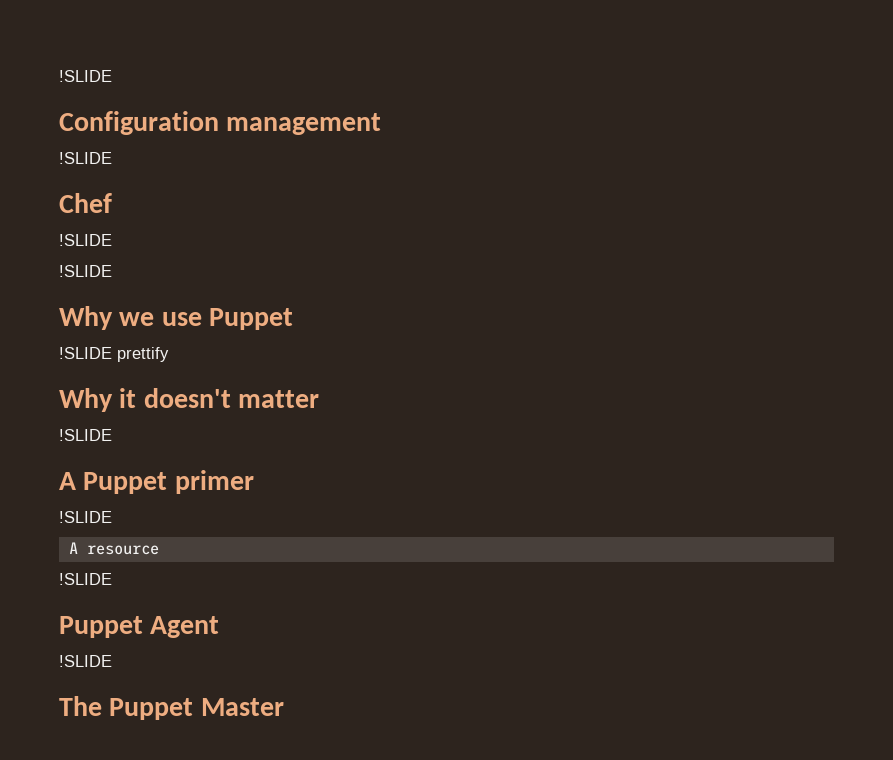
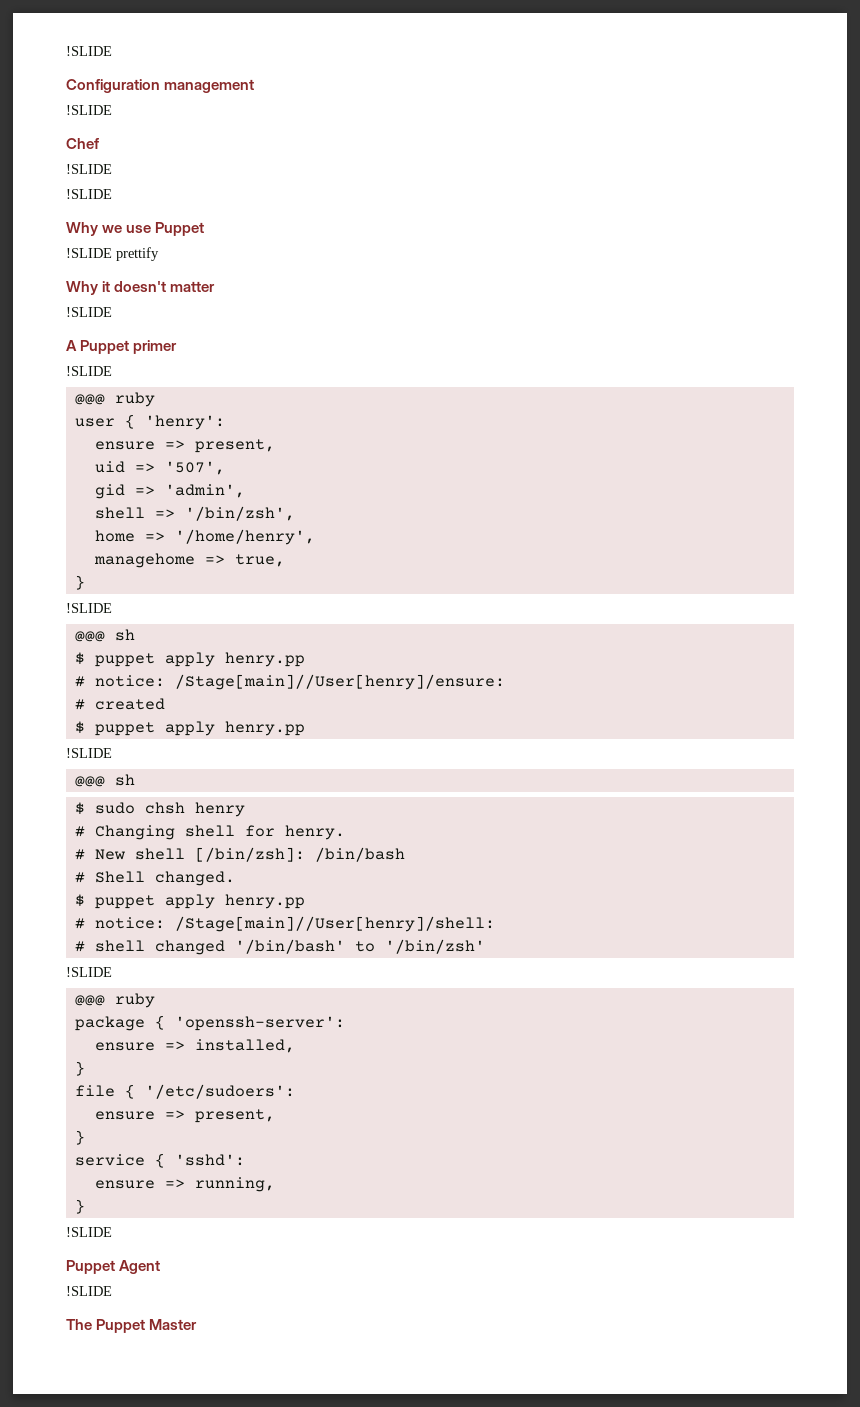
[68,542,159,555] A resource -> [74,392,155,407] [74,414,225,430] [94,439,275,453] [94,461,225,475] [94,484,245,499] [94,506,295,521] [94,529,315,545] [93,553,285,568] [74,575,85,590] [66,603,112,613] [74,629,135,642] [74,652,305,667] [74,674,505,690] [74,698,165,710] [74,721,305,736] [66,748,112,758] [74,774,135,787] [74,802,245,817] [74,825,345,840] [74,847,405,862] [74,871,235,886] [74,894,305,909] [74,916,495,932] [74,939,485,955] [66,967,112,977] [74,993,155,1008] [74,1015,345,1031] [94,1039,295,1053] [74,1061,85,1076] [74,1084,295,1099] [94,1109,275,1123] [74,1130,85,1145] [74,1153,245,1168] [94,1177,275,1192] [74,1199,85,1214] @@@ ruby // user { 'henry': // ensure => present, // uid => '507', // gid => 'admin', // shell => '/bin/zsh', // home => '/home/henry', // managehome => true, // } // !SLIDE // @@@ sh // $ puppet apply henry.pp // # notice: /Stage[main]//User[henry]/ensure: // # created // $ puppet apply henry.pp // !SLIDE // @@@ sh // $ sudo chsh henry // # Changing shell for henry. // # New shell [/bin/zsh]: /bin/bash // # Shell changed. // $ puppet apply henry.pp // # notice: /Stage[main]//User[henry]/shell: // # shell changed '/bin/bash' to '/bin/zsh' // !SLIDE // @@@ ruby // package { 'openssh-server': // ensure => installed, // } // file { '/etc/sudoers': // ensure => present, // } // service { 'sshd': // ensure => running, // }

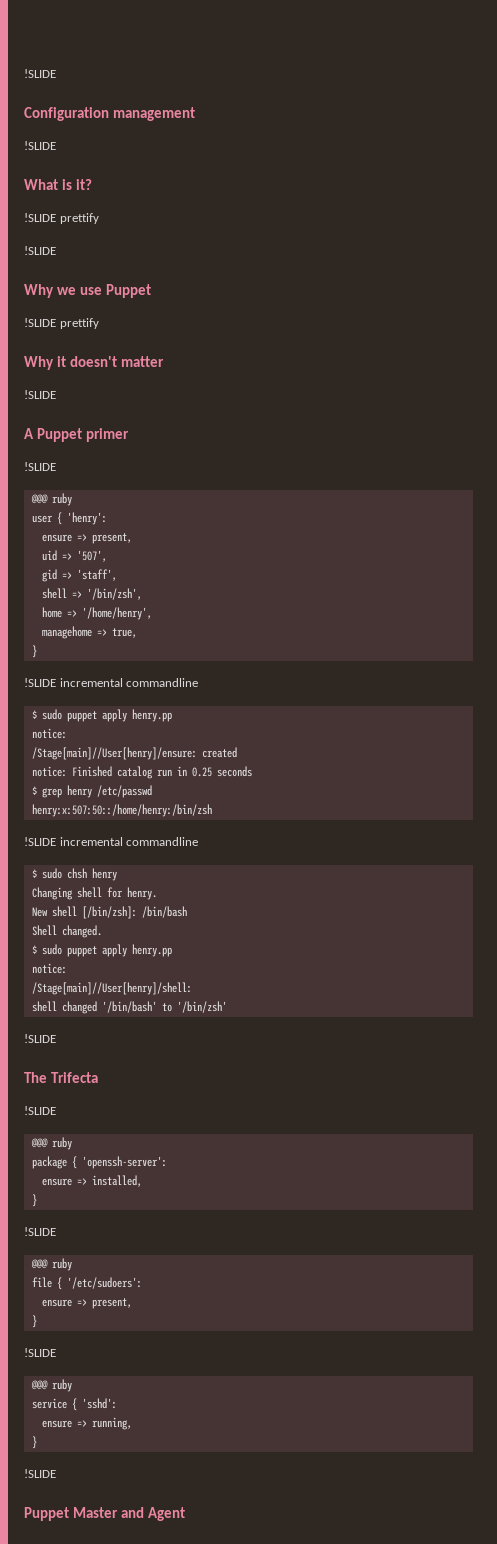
[66,138,99,149] [66,164,112,174] Chef // !SLIDE -> [24,179,93,190] [24,213,99,224] What is it? // !SLIDE prettify
[164,484,245,498] 'admin', -> [76,569,117,581] 'staff',
[74,629,135,642] [74,652,305,667] [74,675,165,687] // @@@ sh // $ puppet apply henry.pp // # notice: -> [59,678,199,687] [31,709,172,722] [31,728,67,739] incremental commandline // $ sudo puppet apply henry.pp // notice: //
[74,699,85,710] // # -> (197, 753) none
[74,721,305,736] [66,748,112,758] [74,774,135,787] $ puppet apply henry.pp // !SLIDE // @@@ sh -> [31,766,252,779] [31,785,152,798] [31,804,212,817] [24,837,199,846] notice: Finished catalog run in 0.25 seconds // $ grep henry /etc/passwd // henry:x:507:50::/home/henry:/bin/zsh // !SLIDE incremental commandline
[74,826,85,837] # -> (117, 874) none
[74,849,85,860] # -> (157, 893) none
[74,872,85,883] # -> (187, 912) none
[94,894,305,909] [74,917,165,929] puppet apply henry.pp // # notice: -> [41,944,172,957] [31,963,67,974] sudo puppet apply henry.pp // notice: //
[74,941,85,952] # -> (192, 988) none
(112, 972) none -> [24,1072,99,1083] [24,1106,56,1115] // The Trifecta // !SLIDE
(85, 1068) none -> [24,1227,56,1236] [30,1258,72,1271] // !SLIDE // @@@ ruby
(85, 1137) none -> [24,1348,56,1357] [30,1379,72,1392] // !SLIDE // @@@ ruby
(115, 1267) none -> [73,1507,145,1518] Master and
[66,1286,112,1296] [66,1319,198,1333] // !SLIDE // The Puppet Master -> (186, 1514) none

